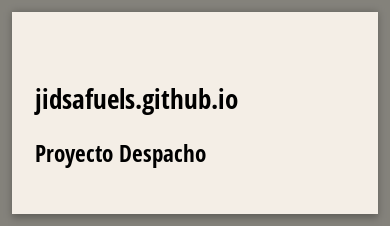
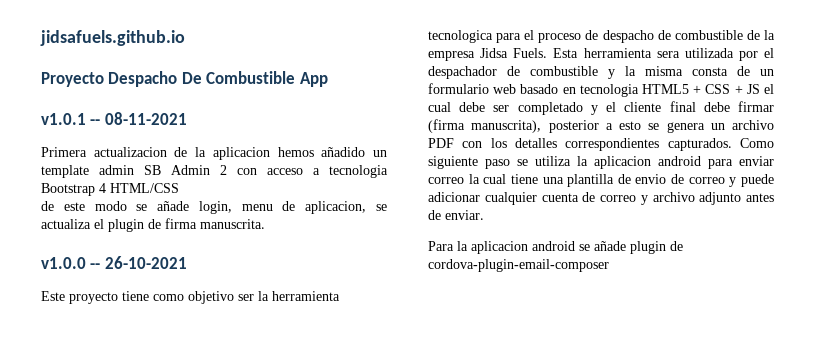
(207, 156) none -> [181,71,328,87] [41,112,187,125] [41,147,388,160] [41,165,388,178] [41,183,179,196] [41,201,387,214] [41,218,265,232] [41,256,187,269] [41,291,340,304] [428,30,775,43] [428,48,774,61] [428,66,774,79] [428,83,774,97] [428,101,774,115] [428,119,774,133] [428,138,774,151] [428,156,774,169] [428,174,774,187] [428,192,774,205] [428,210,484,220] [428,241,683,254] [428,259,609,272] De Combustible App // v1.0.1 -- 08-11-2021 // Primera actualizacion de la aplicacion hemos añadido un template admin SB Admin 2 con acceso a tecnologia Bootstrap 4 HTML/CSS // de este modo se añade login, menu de aplicacion, se actualiza el plugin de firma manuscrita. // v1.0.0 -- 26-10-2021 // Este proyecto tiene como objetivo ser la herramienta tecnologica para el proceso de despacho de combustible de la empresa Jidsa Fuels. Esta herramienta sera utilizada por el despachador de combustible y la misma consta de un formulario web basado en tecnologia HTML5 + CSS + JS el cual debe ser completado y el cliente final debe firmar (firma manuscrita), posterior a esto se genera un archivo PDF con los detalles correspondientes capturados. Como siguiente paso se utiliza la aplicacion android para enviar correo la cual tiene una plantilla de envio de correo y puede adicionar cualquier cuenta de correo y archivo adjunto antes de enviar. // Para la aplicacion android se añade plugin de cordova-plugin-email-composer

